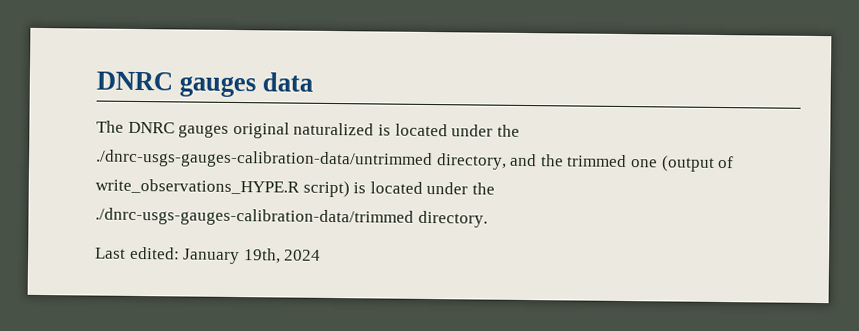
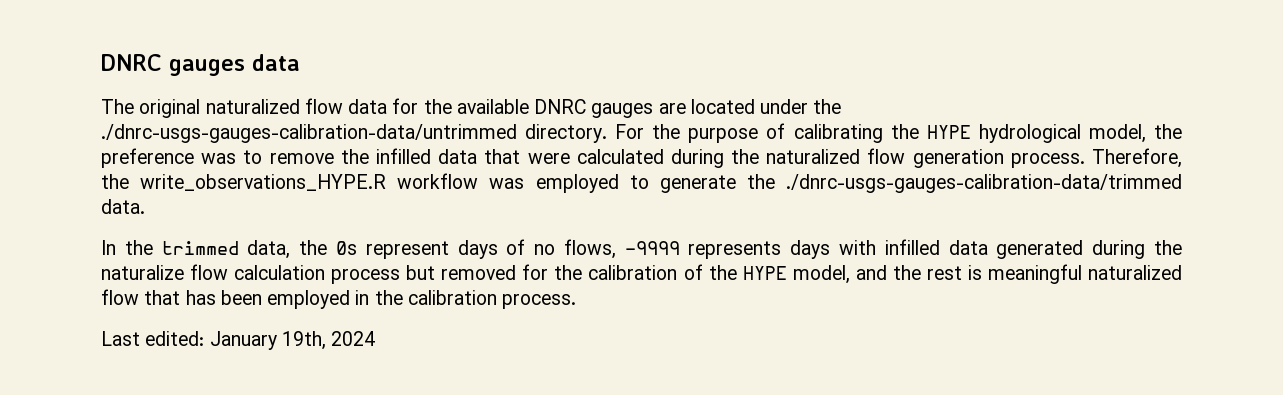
[127,121,520,139] [95,149,735,172] [95,178,495,198] [95,207,488,228] DNRC gauges original naturalized is located under the ./dnrc-usgs-gauges-calibration-data/untrimmed directory, and the trimmed one (output of write_observations_HYPE.R script) is located under the ./dnrc-usgs-gauges-calibration-data/trimmed directory. -> [139,98,842,118] [101,123,1183,143] [101,148,1182,168] [101,173,1182,193] [101,199,145,214] [101,239,1182,259] [101,264,1182,284] [101,289,577,309] original naturalized flow data for the available DNRC gauges are located under the ./dnrc-usgs-gauges-calibration-data/untrimmed directory. For the purpose of calibrating the HYPE hydrological model, the preference was to remove the infilled data that were calculated during the naturalized flow generation process. Therefore, the write_observations_HYPE.R workflow was employed to generate the ./dnrc-usgs-gauges-calibration-data/trimmed data. // In the trimmed data, the 0s represent days of no flows, -9999 represents days with infilled data generated during the naturalize flow calculation process but removed for the calibration of the HYPE model, and the rest is meaningful naturalized flow that has been employed in the calibration process.

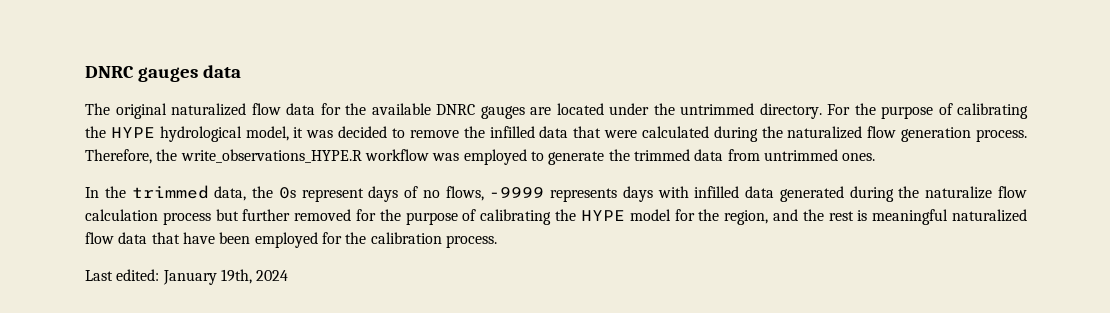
[101,124,517,143] ./dnrc-usgs-gauges-calibration-data/untrimmed -> [680,103,754,115] untrimmed
[1154,124,1183,139] [101,148,237,168] the preference was -> [293,126,388,138] it was decided
[786,174,1182,193] [101,199,145,214] ./dnrc-usgs-gauges-calibration-data/trimmed data. -> [633,149,876,161] trimmed data from untrimmed ones.
(436, 272) none -> [242,209,291,221] further
[588,264,850,284] calibration of the HYPE model, -> [405,209,769,225] purpose of calibrating the HYPE model for the region,
[144,290,216,305] that has -> [118,232,215,244] data that have
[355,290,370,305] in -> [321,232,342,244] for

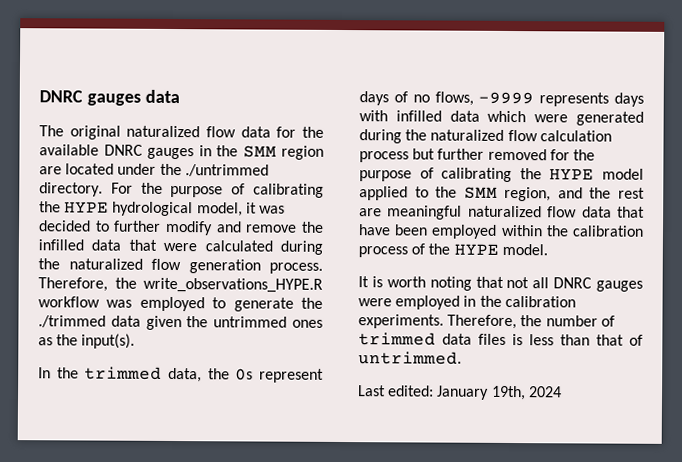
(525, 112) none -> [198,145,324,160] in the SMM region
[680,103,754,115] untrimmed -> [184,164,269,177] ./untrimmed
(405, 133) none -> [113,220,242,236] further modify and
[633,149,876,161] trimmed data from untrimmed ones. -> [38,315,323,331] [38,333,136,349] ./trimmed data given the untrimmed ones as the input(s).
(775, 192) none -> [487,110,569,123] which were
[925,186,993,199] naturalize -> [430,129,505,141] naturalized
[674,209,720,221] for the -> [359,186,498,201] applied to the SMM
[857,210,868,221] is -> [359,208,382,217] are
[321,232,497,248] for the calibration process. -> [500,224,644,237] [358,243,548,258] [358,276,643,292] [358,295,576,310] [358,314,615,330] [358,332,643,346] [358,351,462,365] within the calibration process of the HYPE model. // It is worth noting that not all DNRC gauges were employed in the calibration experiments. Therefore, the number of trimmed data files is less than that of untrimmed.

